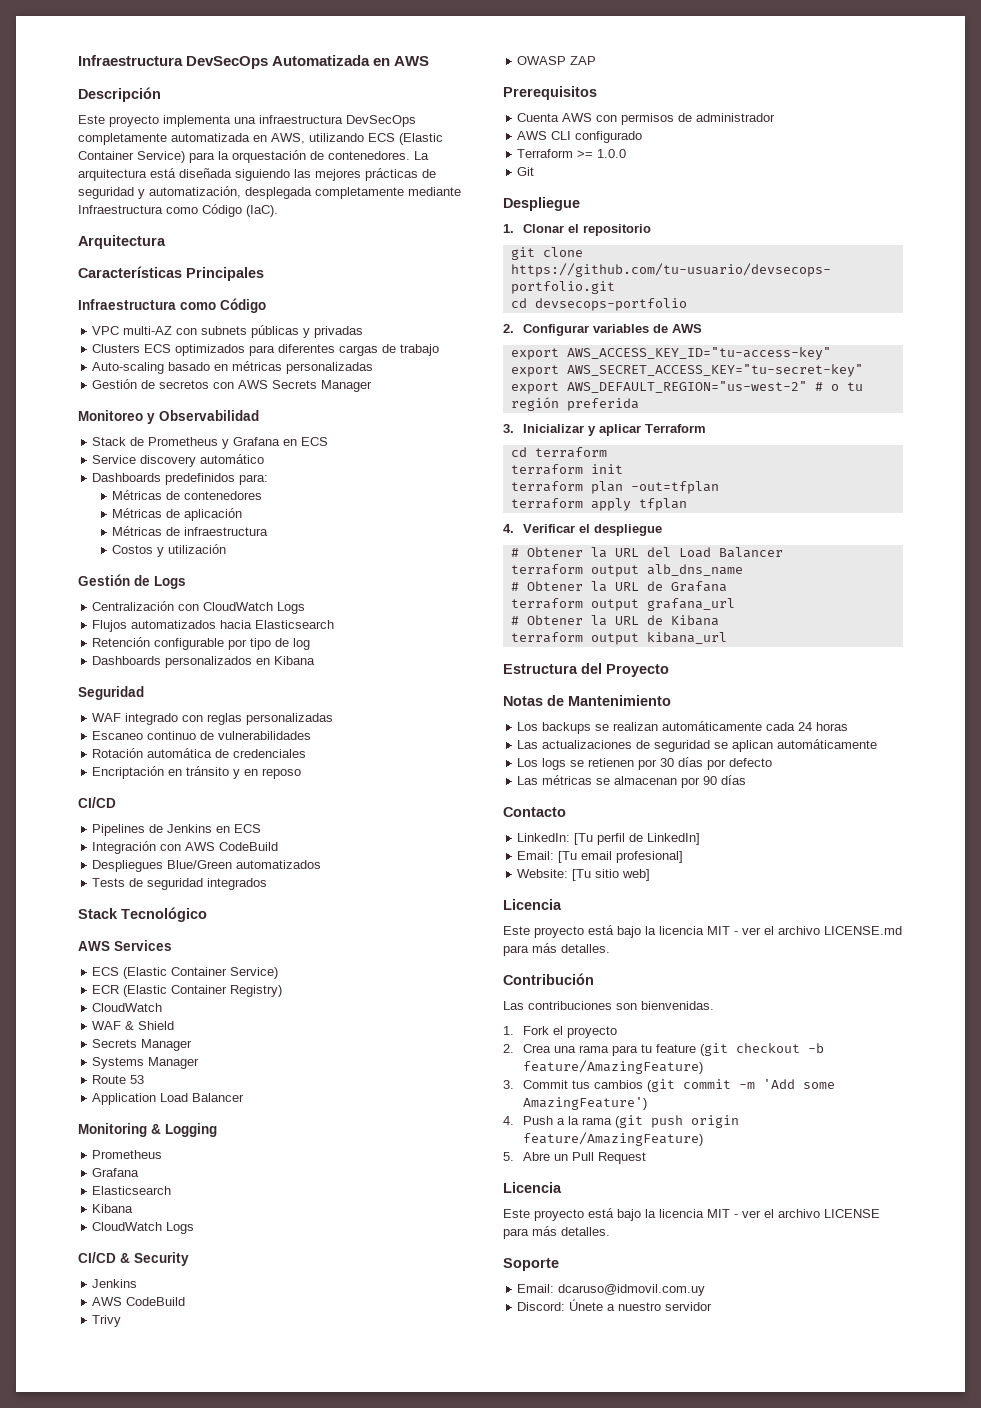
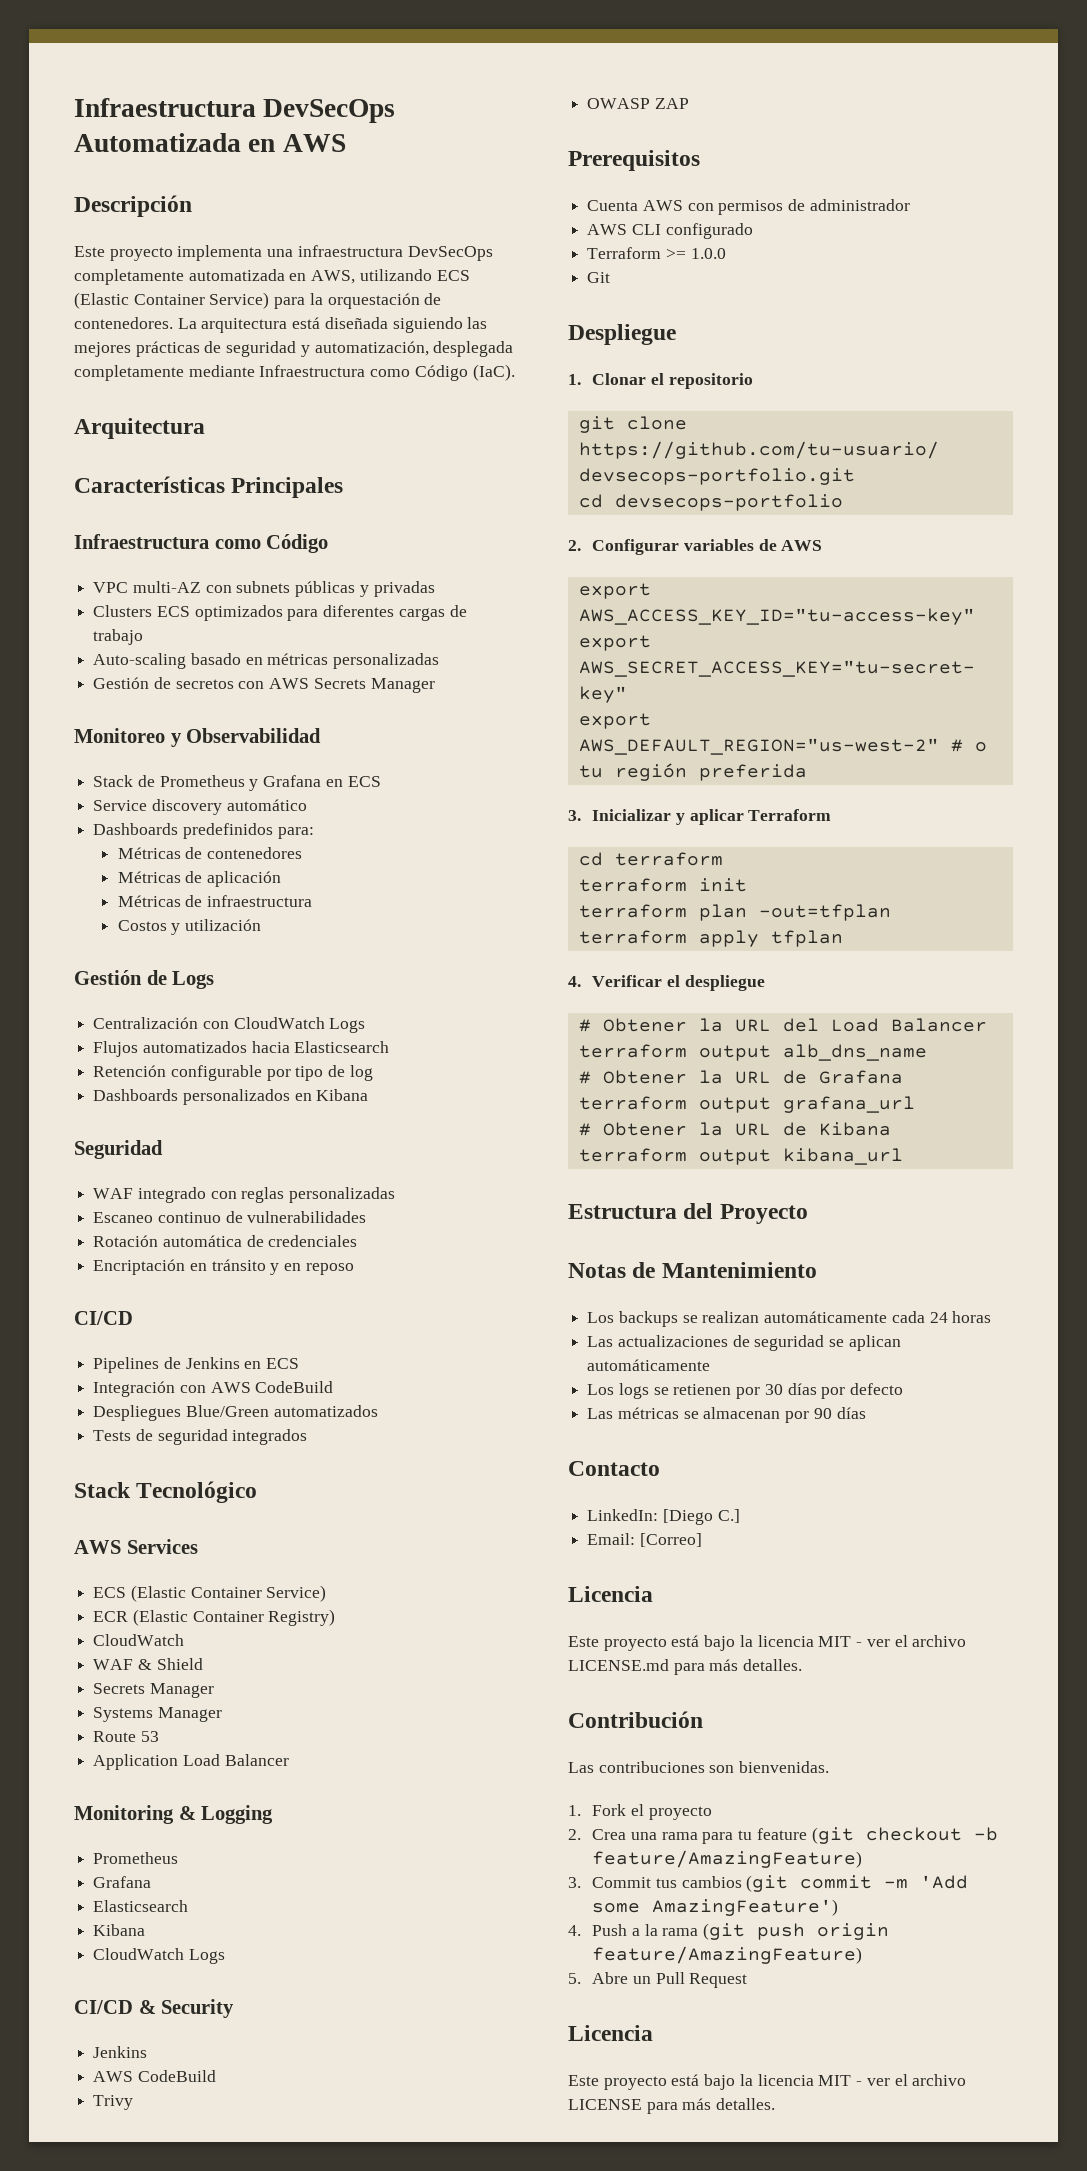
[574,833,701,845] [517,851,684,863] [517,869,651,881] [Tu perfil de LinkedIn] // Email: [Tu email profesional] // Website: [Tu sitio web] -> [662,1509,740,1525] [587,1533,702,1547] [Diego C.] // Email: [Correo]
[503,1258,559,1271] [517,1284,706,1296] [517,1299,713,1311] // Soporte // Email: dcaruso@idmovil.com.uy // Discord: Únete a nuestro servidor -> (776, 2104) none

